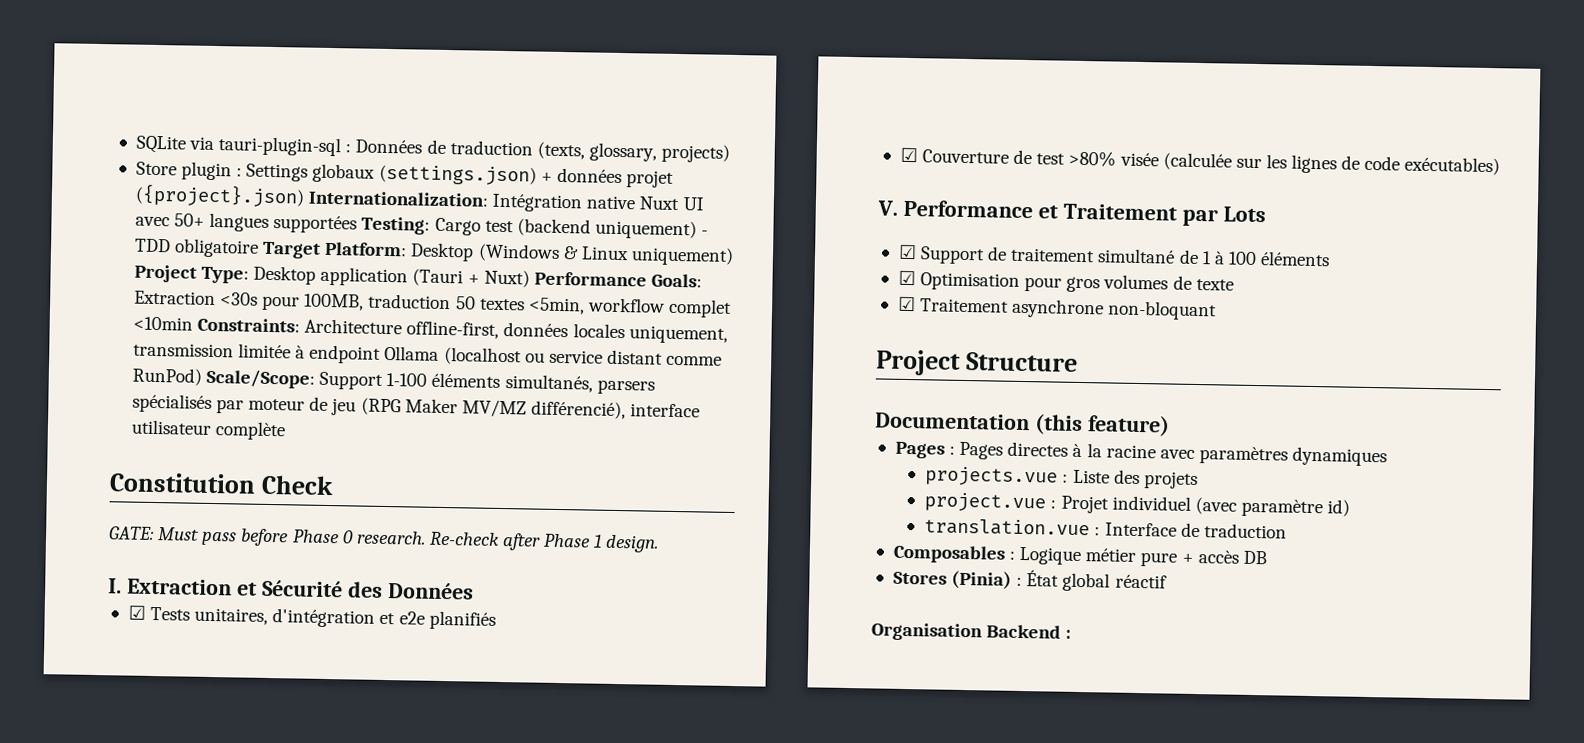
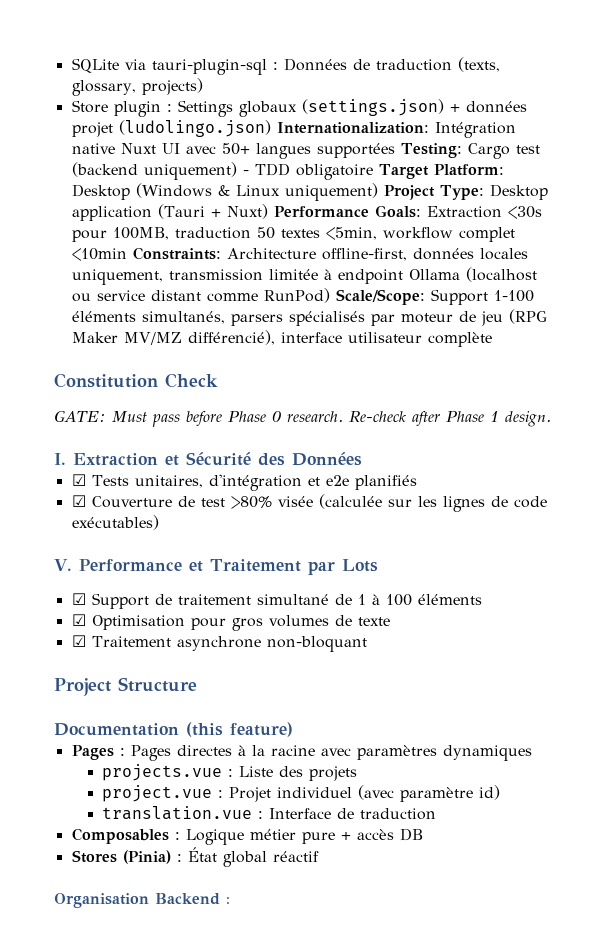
[134,183,305,208] ({project}.json) -> [118,120,271,137] (ludolingo.json)

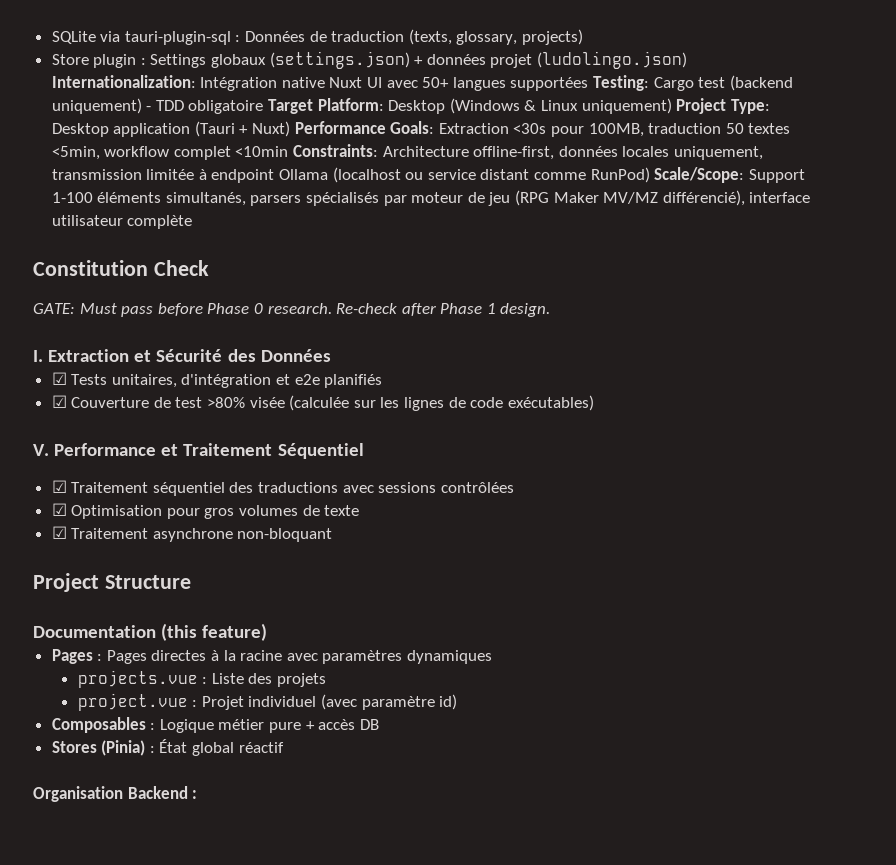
[307,559,378,575] [71,593,482,609] par Lots // ☑ Support de traitement simultané de 1 à 100 éléments -> [277,443,364,459] [51,480,514,496] Séquentiel // ☑ Traitement séquentiel des traductions avec sessions contrôlées
[102,806,437,820] // translation.vue : Interface de traduction -> (458, 702) none

